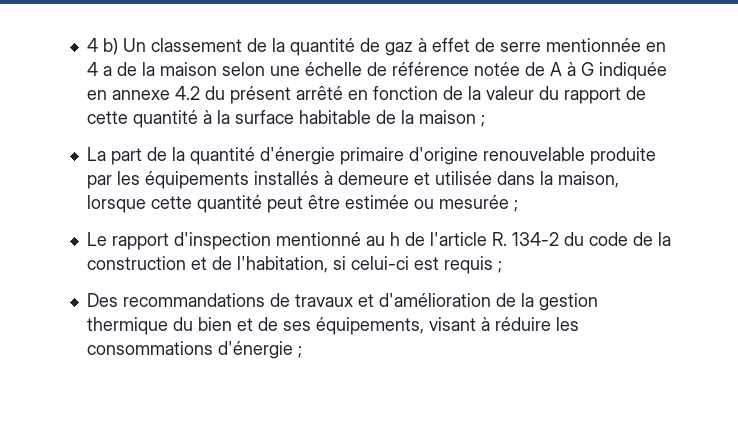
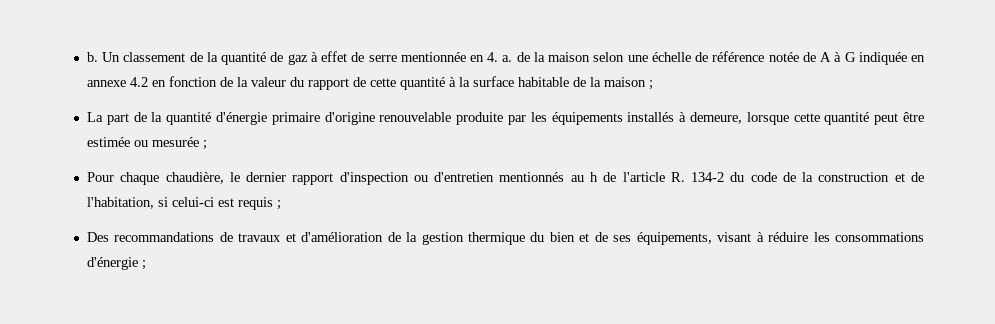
[86,38,118,55] 4 b) -> [86,52,98,62] b.
[86,62,112,76] 4 a -> [487,52,513,62] 4. a.
[204,86,343,104] du présent arrêté -> (148, 82) none
[337,171,619,188] demeure et utilisée dans la maison, -> [689,112,742,124] demeure,
[86,232,361,250] Le rapport d'inspection mentionné -> [86,172,565,185] Pour chaque chaudière, le dernier rapport d'inspection ou d'entretien mentionnés

